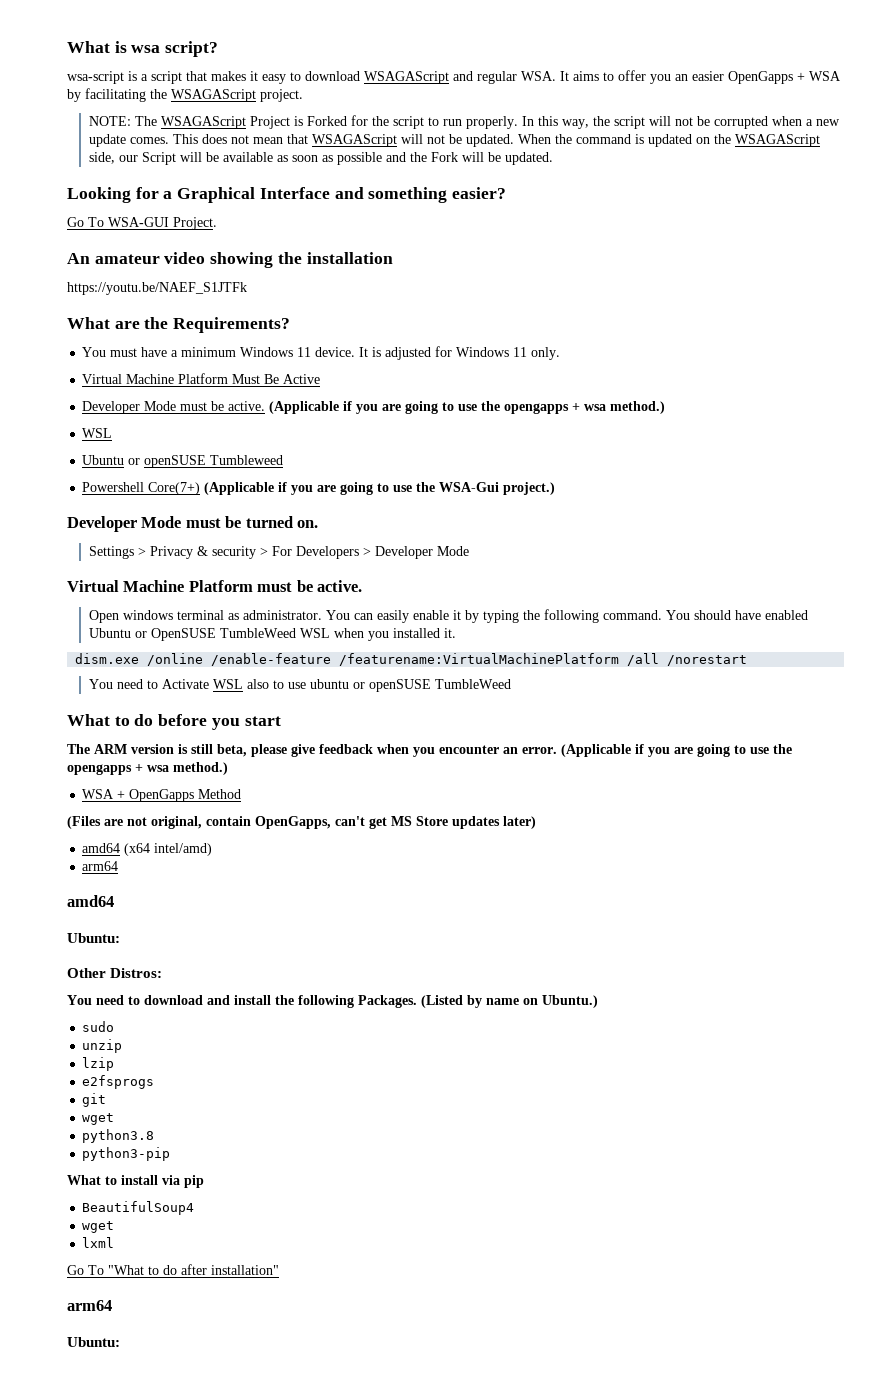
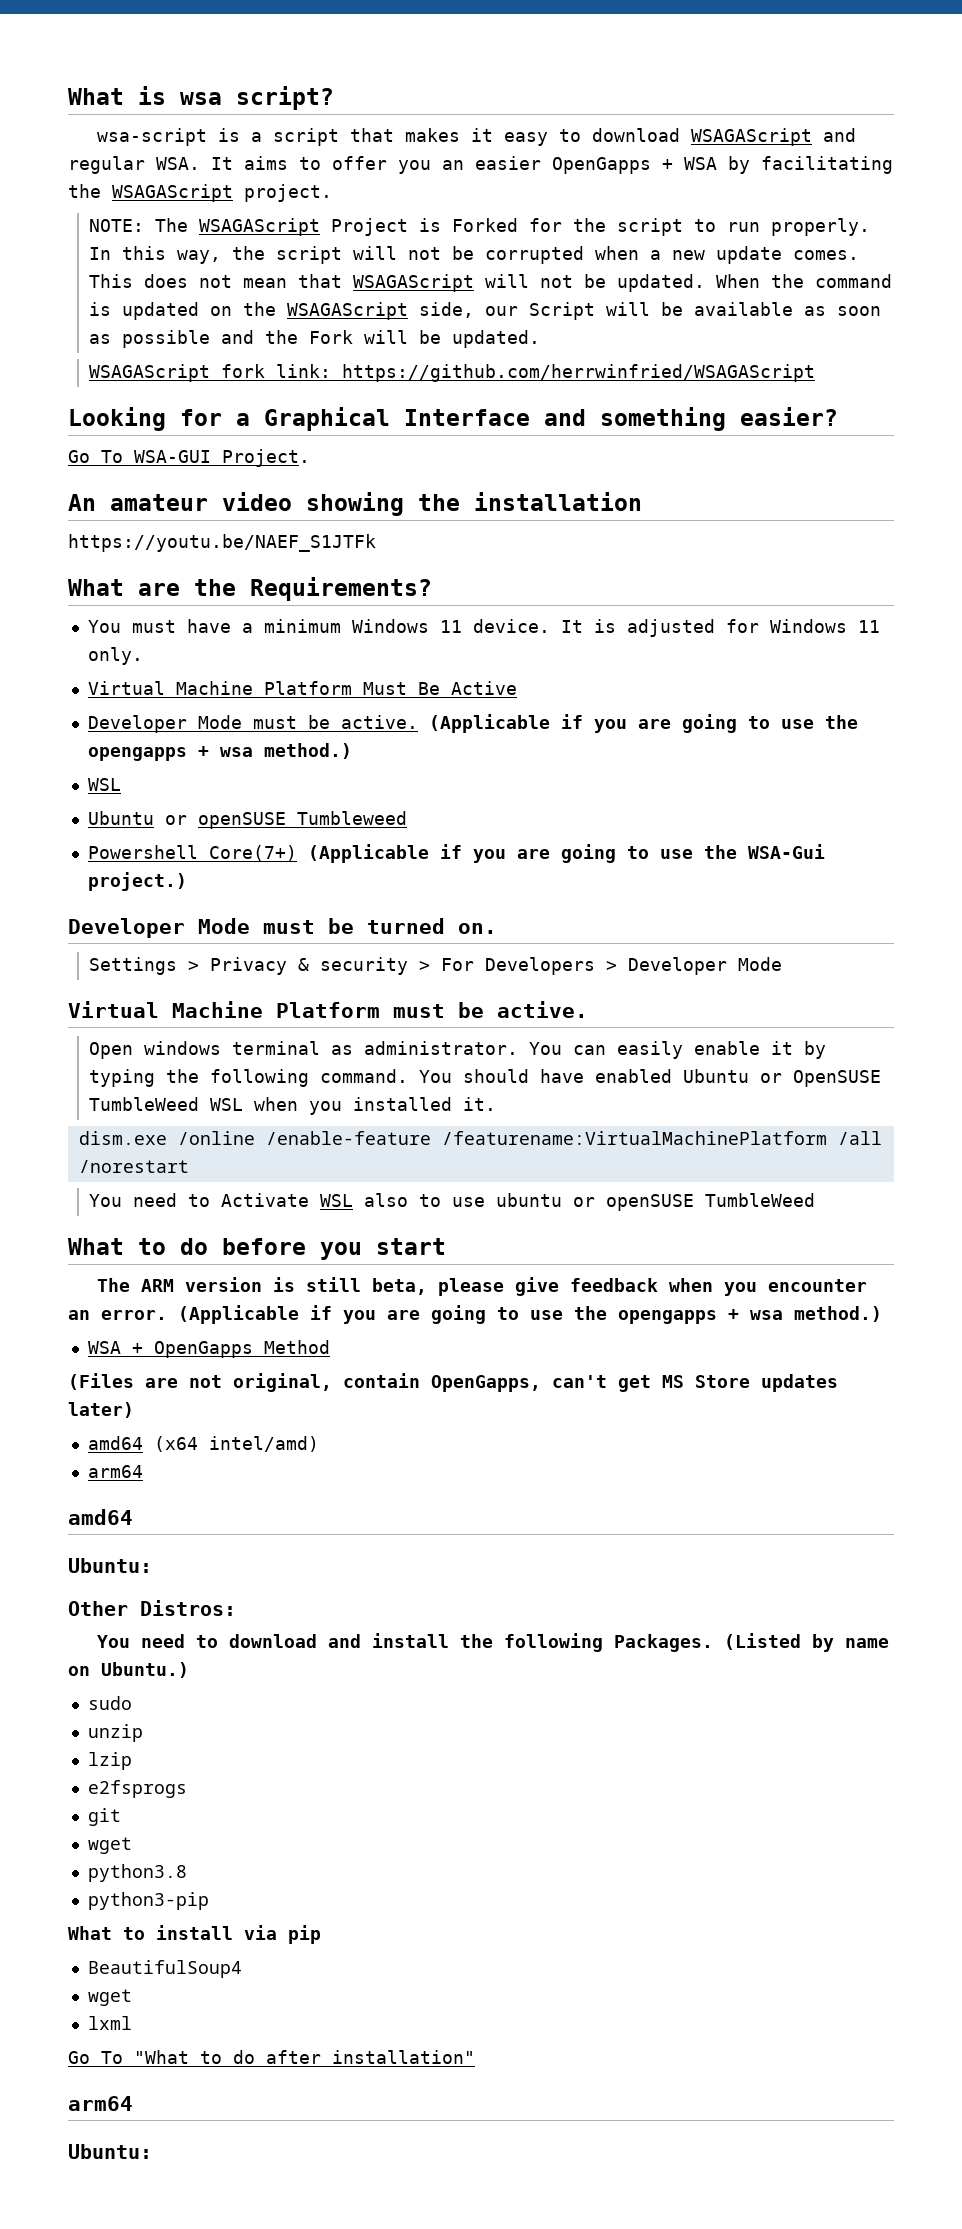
(554, 158) none -> [89,364,816,382] // WSAGAScript fork link: https://github.com/herrwinfried/WSAGAScript

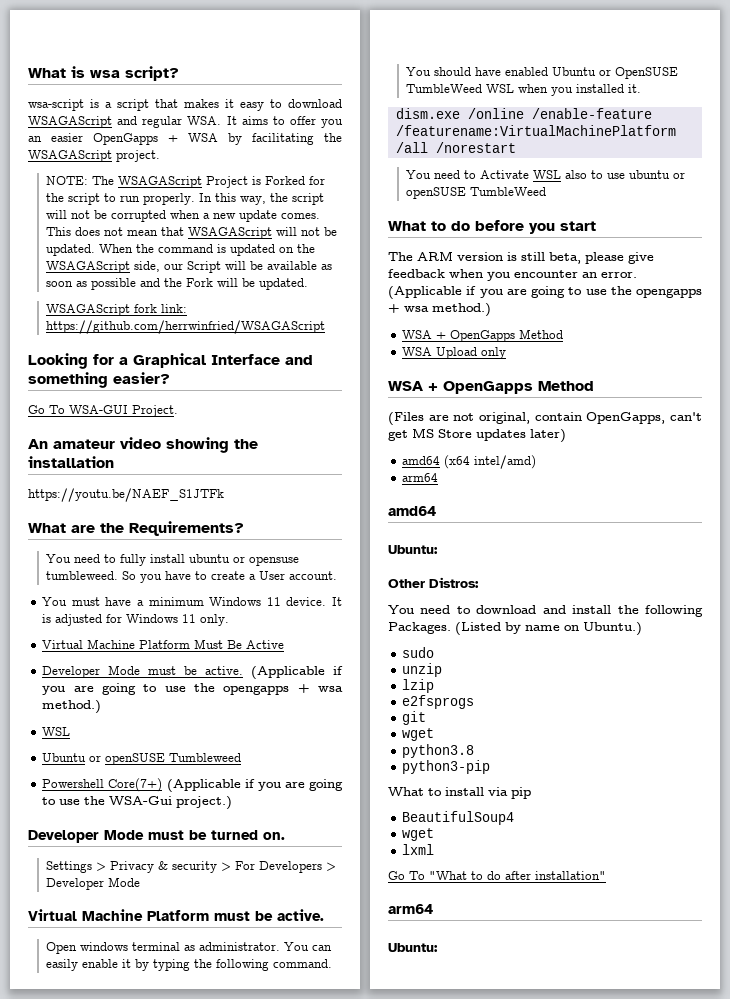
(432, 589) none -> [45,554,299,566] [45,571,337,583] // You need to fully install ubuntu or opensuse tumbleweed. So you have to create a User account.
(330, 1347) none -> [402,347,507,359] [388,381,594,394] // WSA Upload only // WSA + OpenGapps Method

